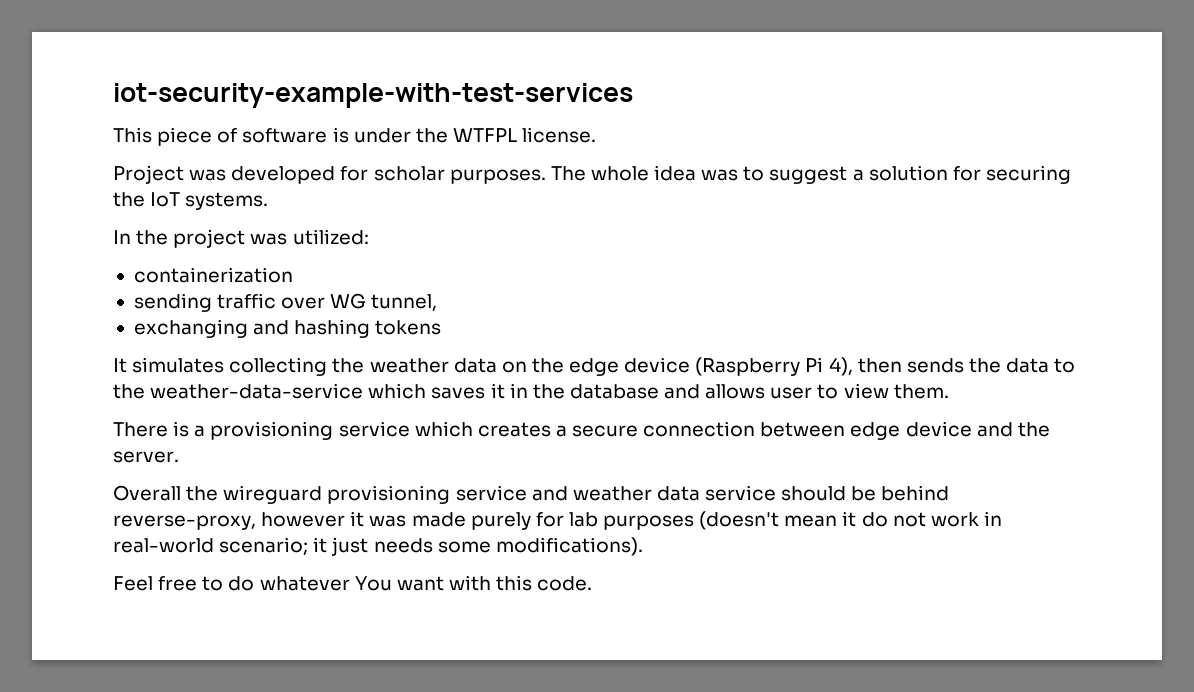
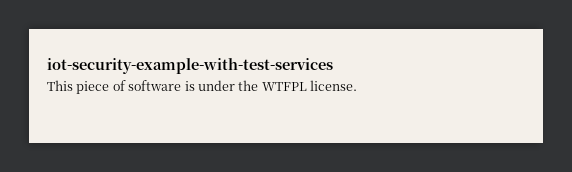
[113,165,1071,184] [113,192,269,210] [113,229,369,248] [133,267,293,283] [133,293,438,312] [133,319,442,338] [113,357,1076,376] [113,383,949,399] [113,421,1050,440] [113,451,179,463] [113,485,950,504] [113,511,1002,530] [113,537,643,556] [113,575,593,591] // Project was developed for scholar purposes. The whole idea was to suggest a solution for securing the IoT systems. // In the project was utilized: // containerization // sending traffic over WG tunnel, // exchanging and hashing tokens // It simulates collecting the weather data on the edge device (Raspberry Pi 4), then sends the data to the weather-data-service which saves it in the database and allows user to view them. // There is a provisioning service which creates a secure connection between edge device and the server. // Overall the wireguard provisioning service and weather data service should be behind reverse-proxy, however it was made purely for lab purposes (doesn't mean it do not work in real-world scenario; it just needs some modifications). // Feel free to do whatever You want with this code. -> (357, 85) none

